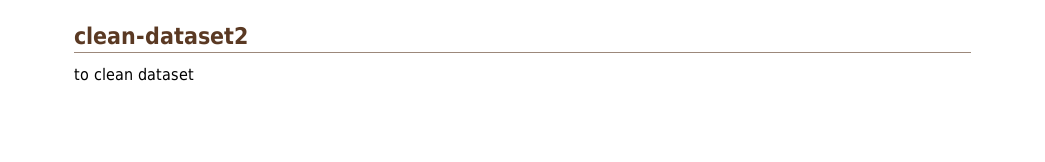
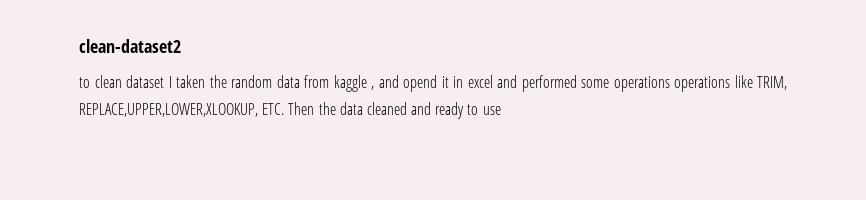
(194, 74) none -> [168,75,787,92] [79,102,501,119] I taken the random data from kaggle , and opend it in excel and performed some operations operations like TRIM, REPLACE,UPPER,LOWER,XLOOKUP, ETC. Then the data cleaned and ready to use

